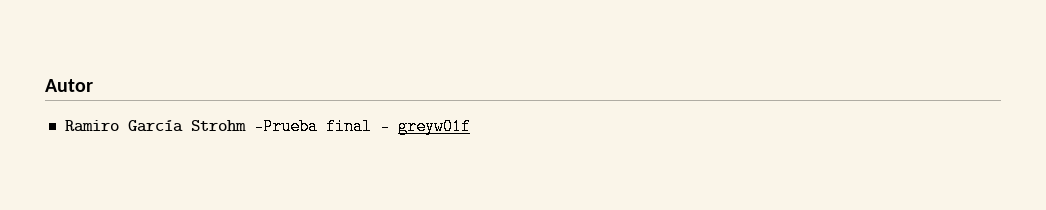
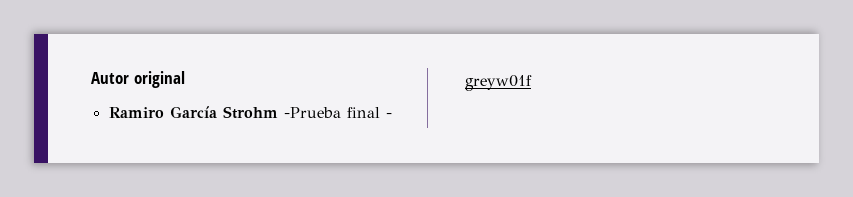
(93, 85) none -> [133,71,185,88] original

